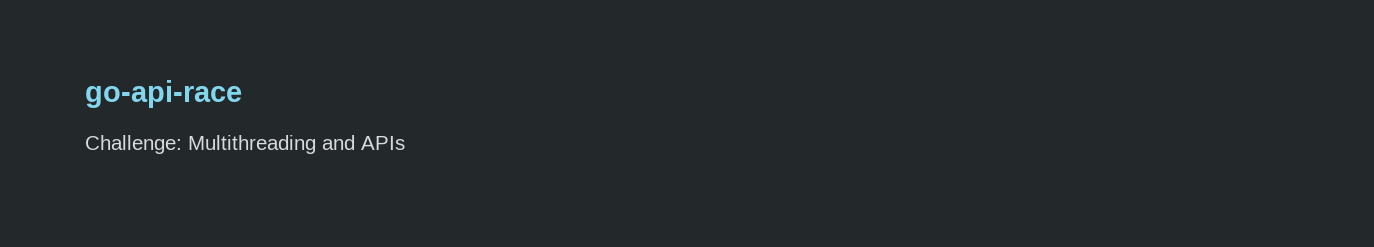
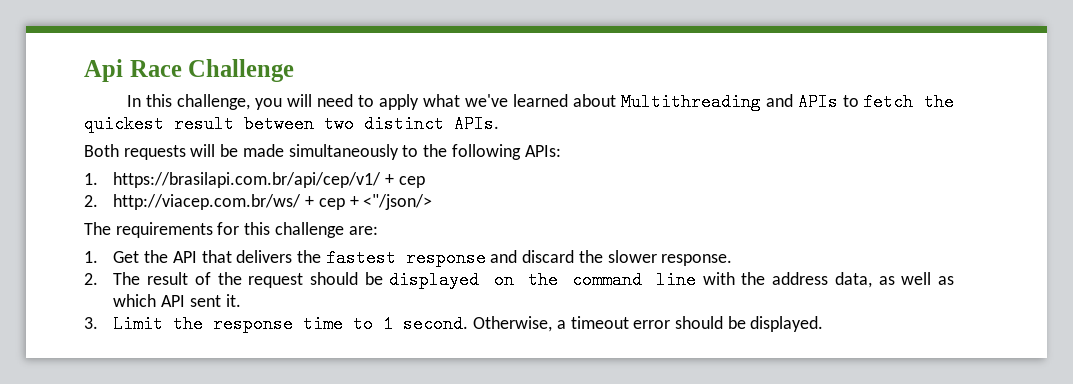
[85,80,242,108] [85,135,405,154] go-api-race // Challenge: Multithreading and APIs -> [84,59,295,82] [126,93,954,111] [84,115,499,133] [84,144,561,160] [84,172,425,188] [84,194,433,210] [84,222,378,238] [84,249,733,267] [84,271,954,289] [113,294,241,307] [84,315,824,333] Api Race Challenge // In this challenge, you will need to apply what we've learned about Multithreading and APIs to fetch the quickest result between two distinct APIs. // Both requests will be made simultaneously to the following APIs: // 1. https://brasilapi.com.br/api/cep/v1/ + cep // 2. http://viacep.com.br/ws/ + cep + <"/json/> // The requirements for this challenge are: // 1. Get the API that delivers the fastest response and discard the slower response. // 2. The result of the request should be displayed on the command line with the address data, as well as which API sent it. // 3. Limit the response time to 1 second. Otherwise, a timeout error should be displayed.

